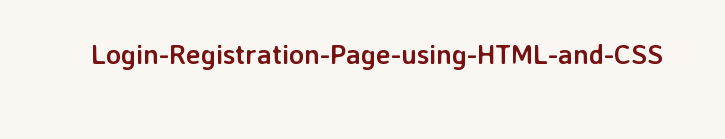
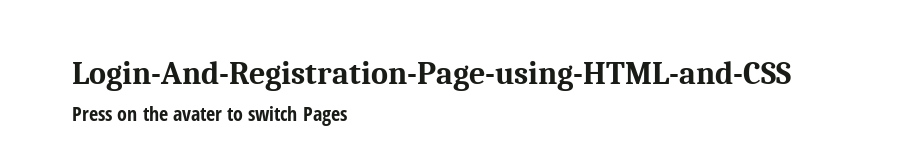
[91,44,663,70] Login-Registration-Page-using-HTML-and-CSS -> [72,61,791,91] [72,106,347,126] Login-And-Registration-Page-using-HTML-and-CSS // Press on the avater to switch Pages

